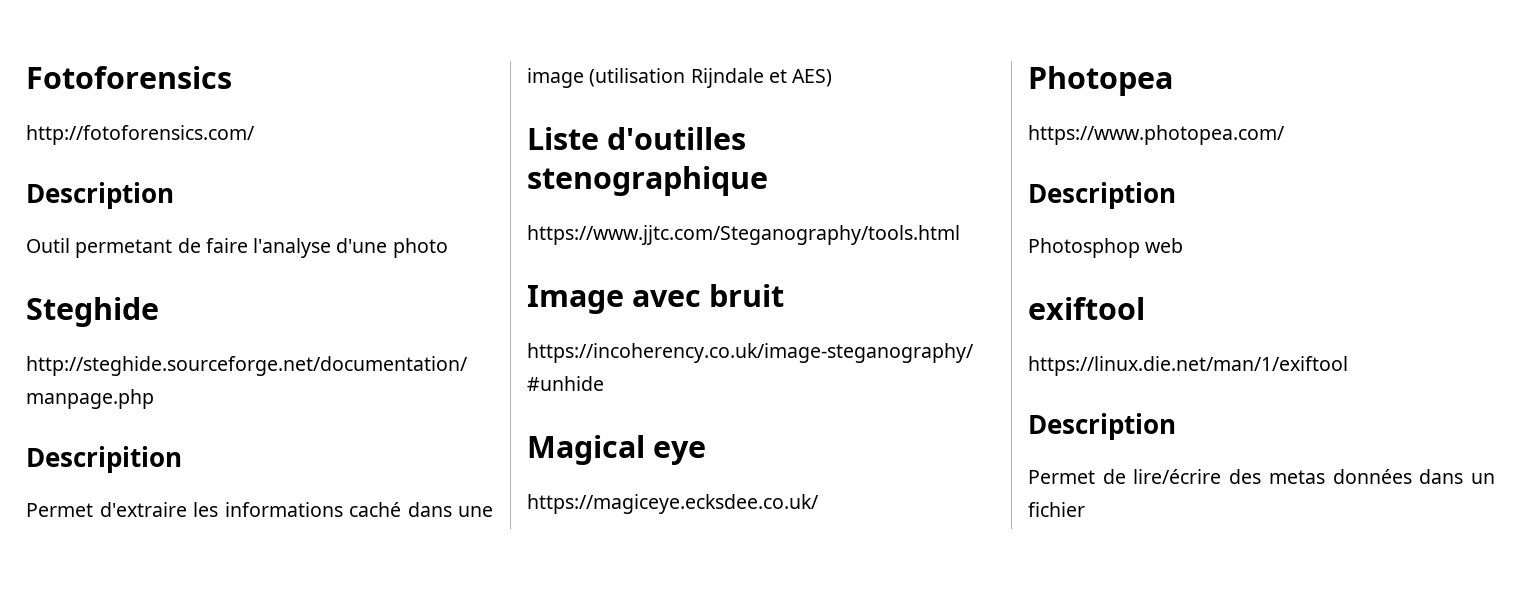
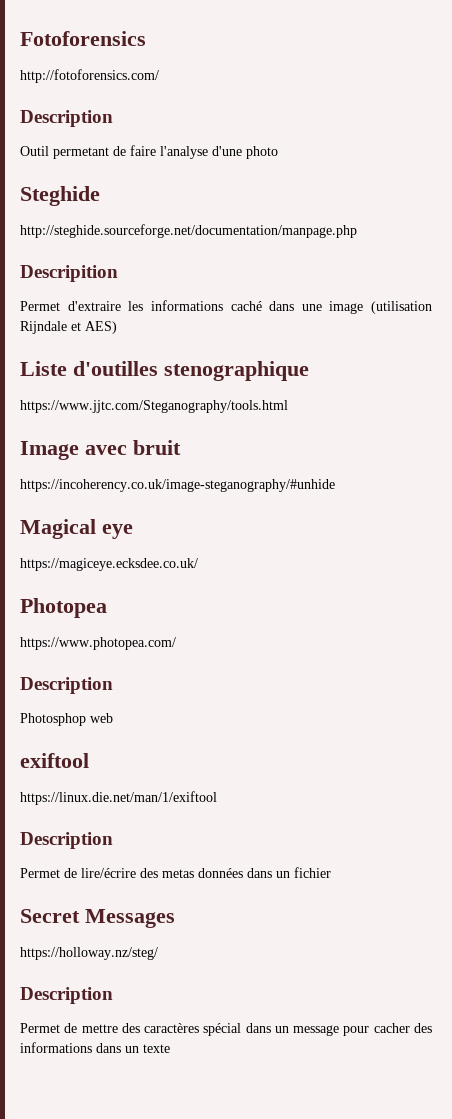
(1085, 509) none -> [20,909,175,928] [20,947,158,960] [20,987,113,1004] [20,1023,432,1036] [20,1042,170,1053] // Secret Messages // https://holloway.nz/steg/ // Description // Permet de mettre des caractères spécial dans un message pour cacher des informations dans un texte

